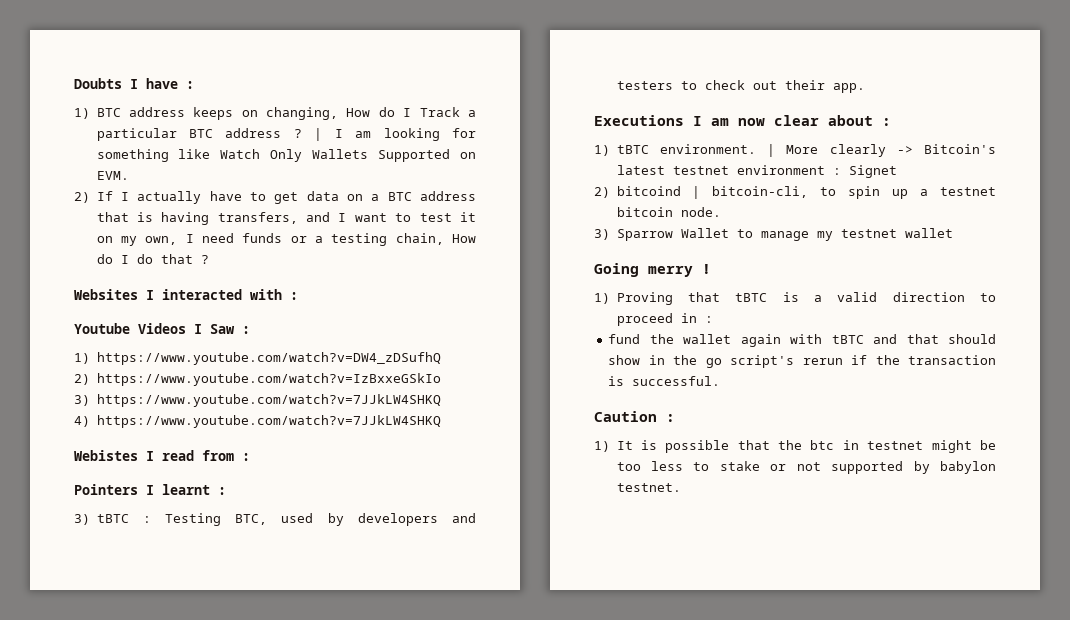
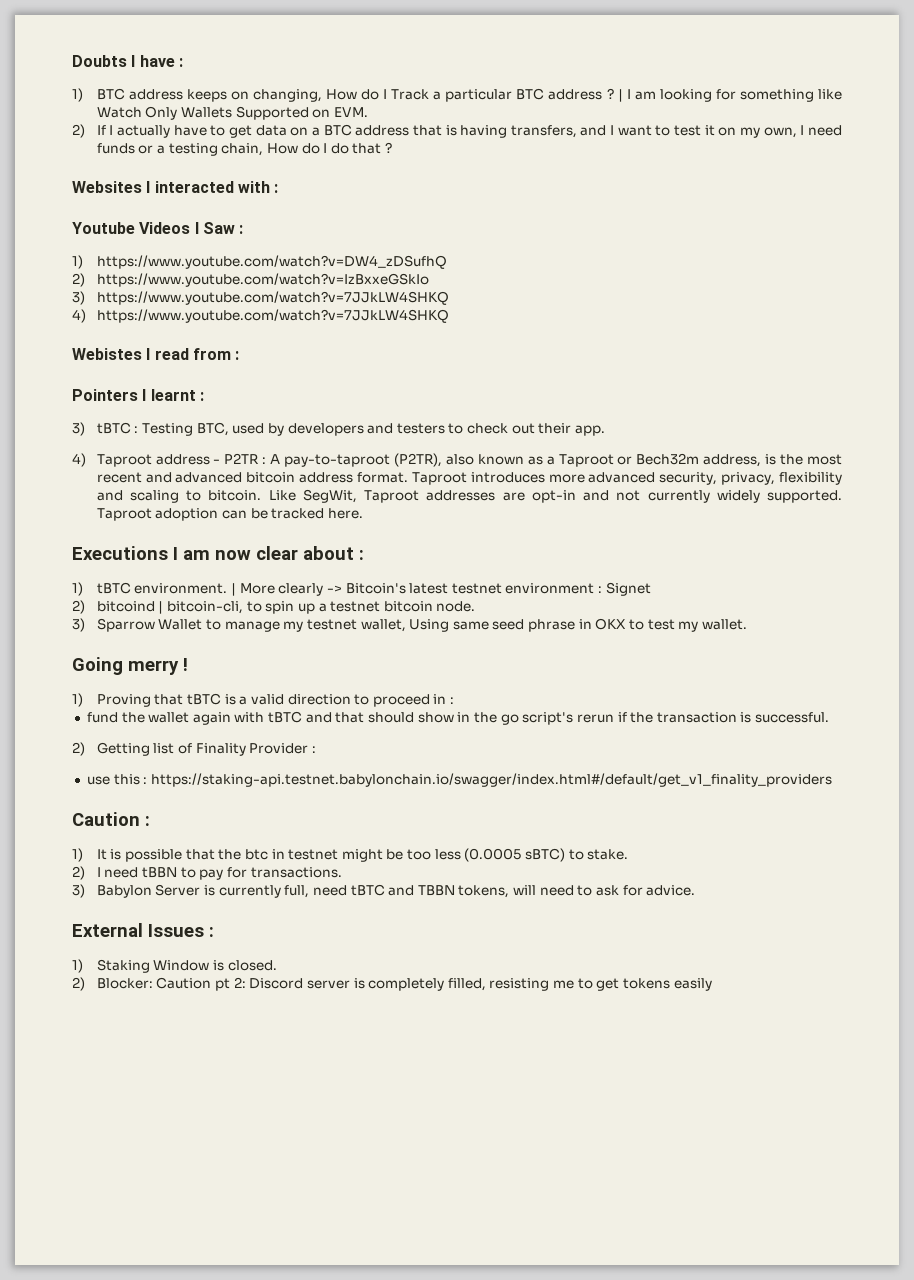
(865, 88) none -> [72,453,842,467] [96,472,842,485] [96,489,843,503] [96,508,363,521] // 4) Taproot address - P2TR : A pay-to-taproot (P2TR), also known as a Taproot or Bech32m address, is the most recent and advanced bitcoin address format. Taproot introduces more advanced security, privacy, flexibility and scaling to bitcoin. Like SegWit, Taproot addresses are opt-in and not currently widely supported. Taproot adoption can be tracked here.
[904,228,953,238] wallet -> [360,618,747,632] wallet, Using same seed phrase in OKX to test my wallet.
(721, 381) none -> [72,742,316,756] [86,773,832,787] // 2) Getting list of Finality Provider : // use this : https://staking-api.testnet.babylonchain.io/swagger/index.html#/default/get_v1_finality_providers
[693,461,996,474] [616,483,681,492] to stake or not supported by babylon testnet. -> [464,848,629,862] [72,866,342,880] [72,884,696,898] [72,923,214,937] [72,959,277,973] [72,977,712,991] (0.0005 sBTC) to stake. // 2) I need tBBN to pay for transactions. // 3) Babylon Server is currently full, need tBTC and TBBN tokens, will need to ask for advice. // External Issues : // 1) Staking Window is closed. // 2) Blocker: Caution pt 2: Discord server is completely filled, resisting me to get tokens easily

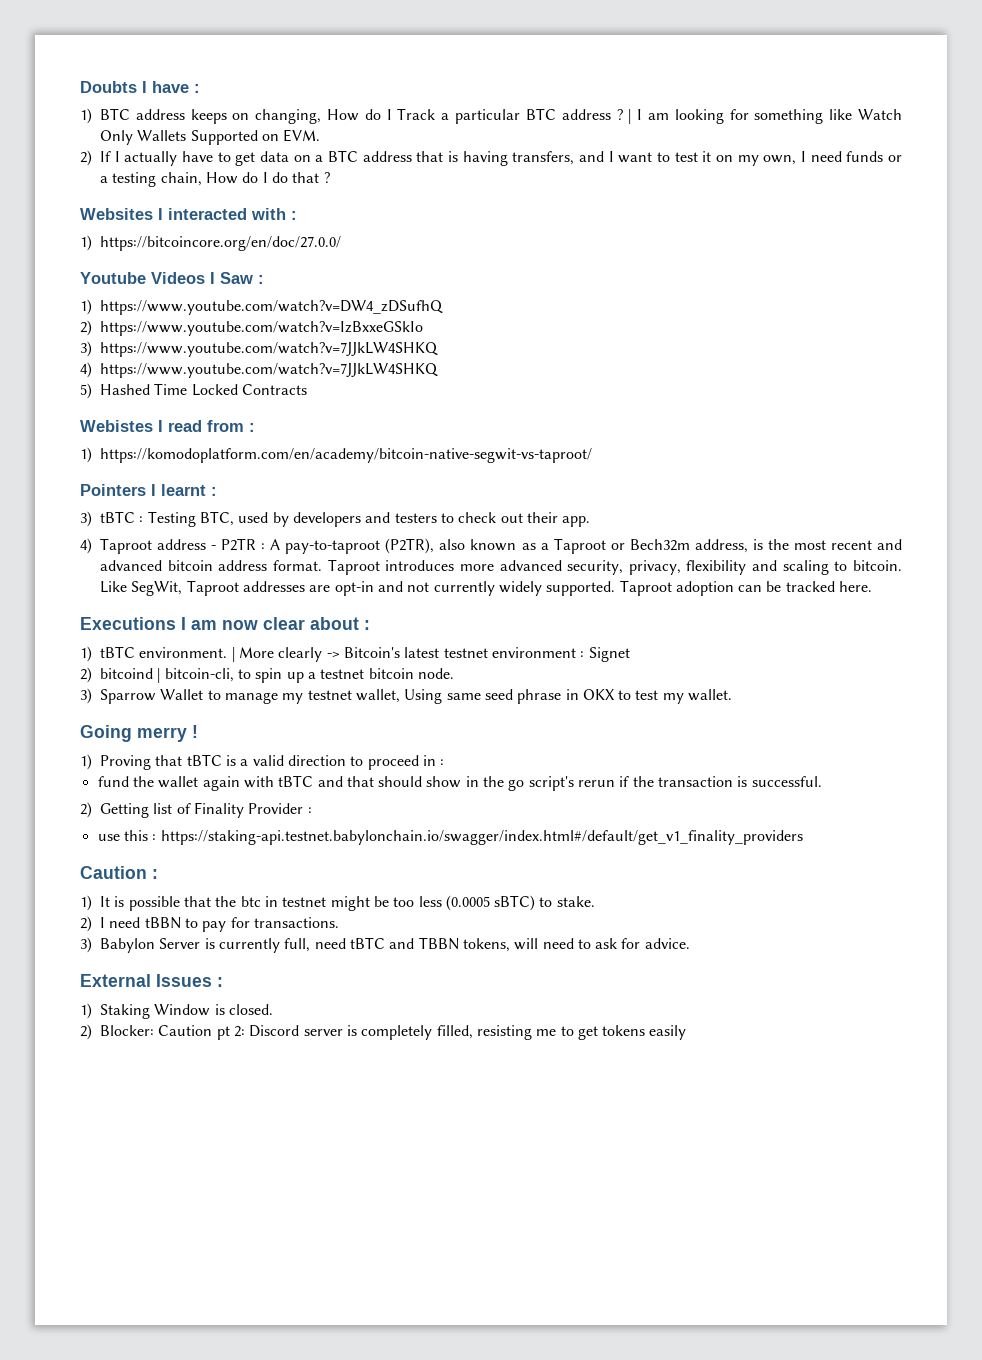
(279, 188) none -> [80,235,341,251] // 1) https://bitcoincore.org/en/doc/27.0.0/
(449, 316) none -> [80,383,307,399] // 5) Hashed Time Locked Contracts
(240, 355) none -> [80,447,592,463] // 1) https://komodoplatform.com/en/academy/bitcoin-native-segwit-vs-taproot/

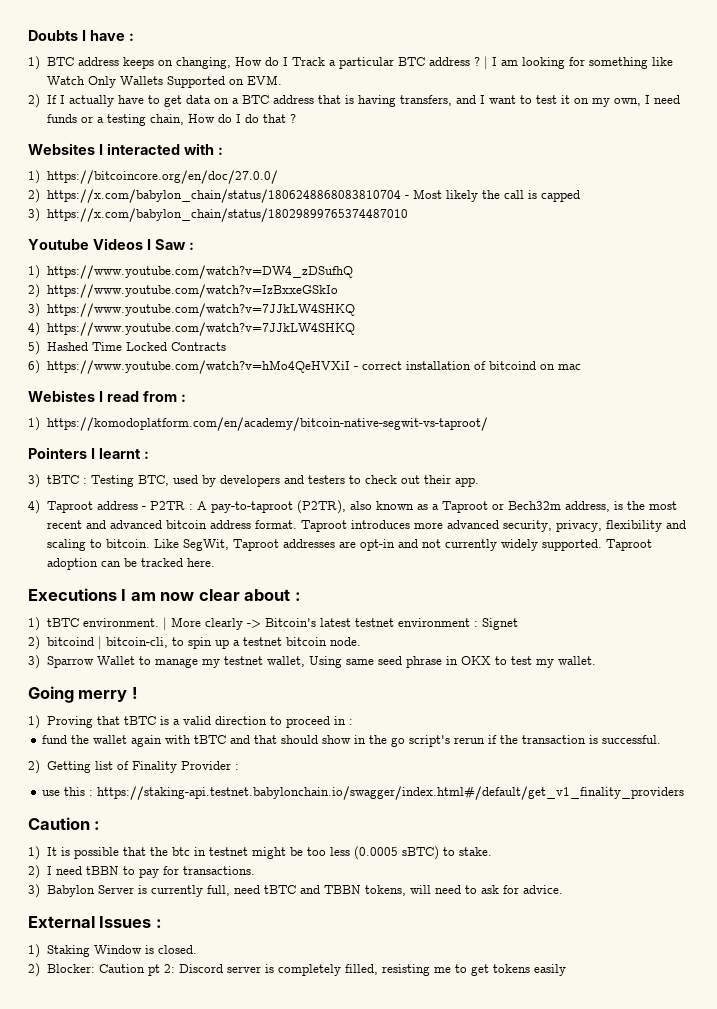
(341, 243) none -> [28,189,580,203] [28,208,408,222] // 2) https://x.com/babylon_chain/status/1806248868083810704 - Most likely the call is capped // 3) https://x.com/babylon_chain/status/18029899765374487010
(307, 389) none -> [28,360,581,374] // 6) https://www.youtube.com/watch?v=hMo4QeHVXiI - correct installation of bitcoind on mac

